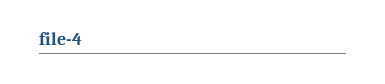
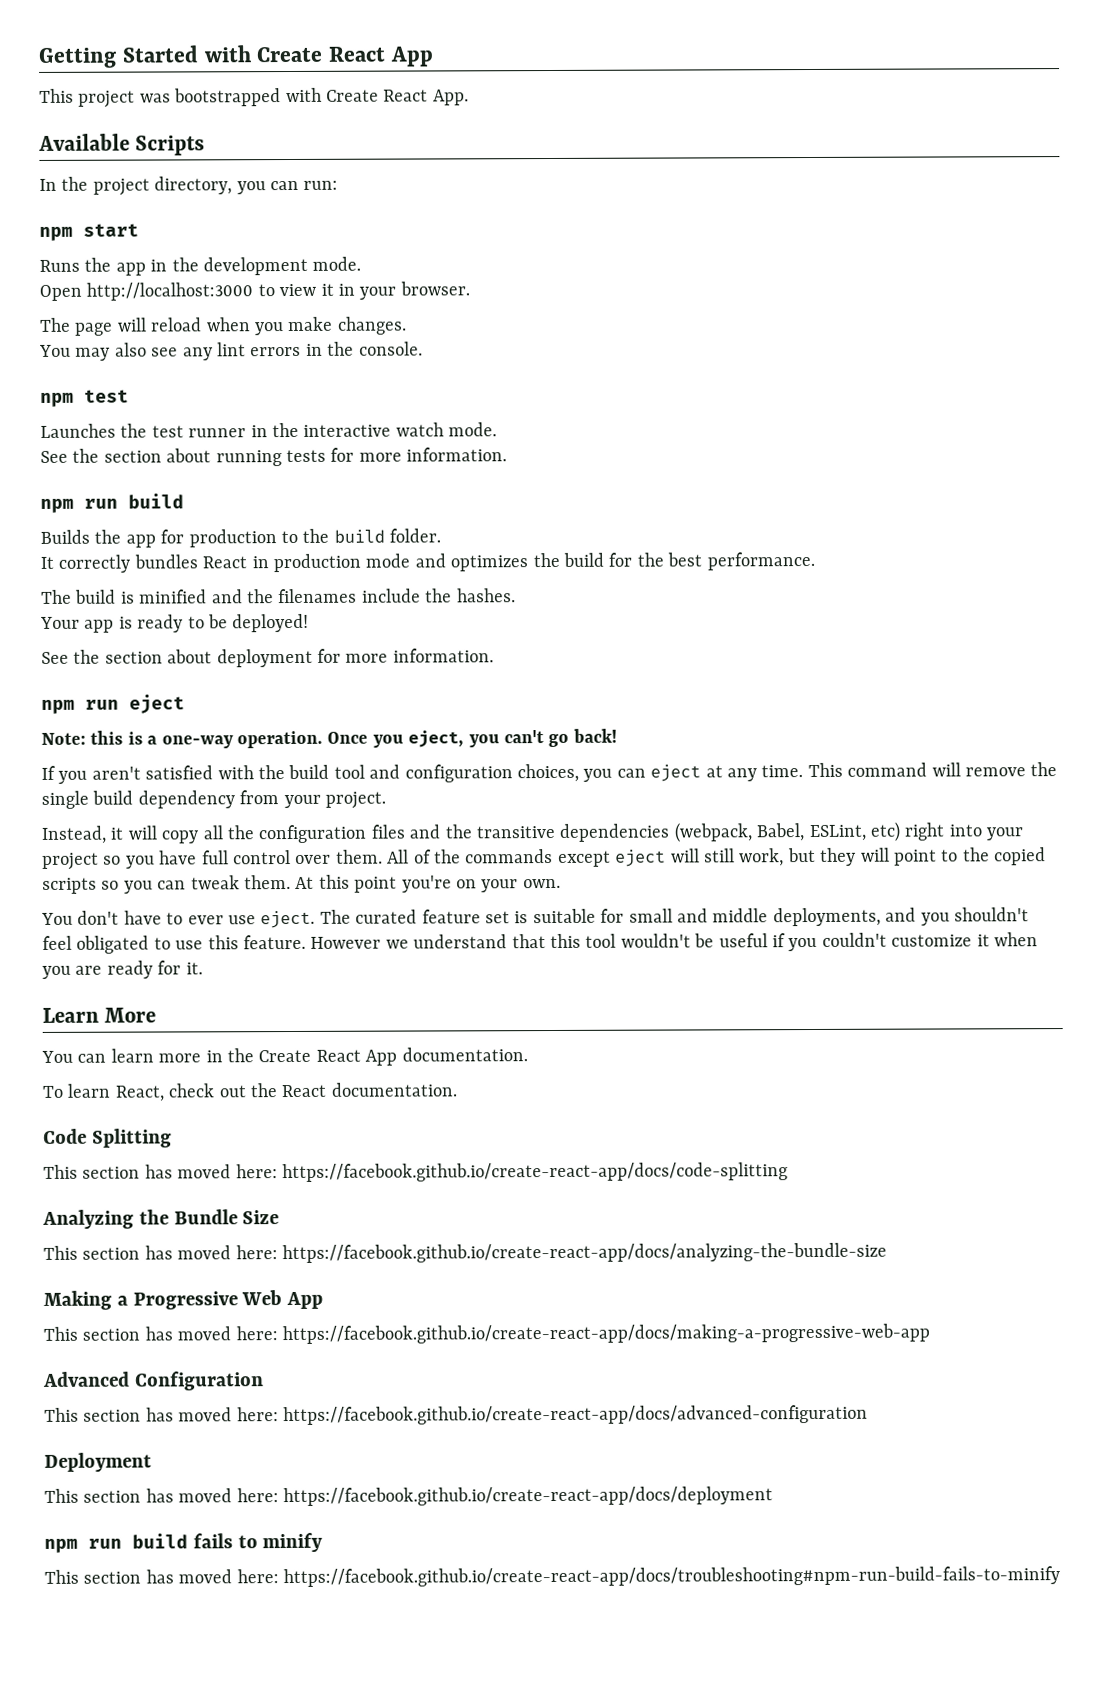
[39,32,82,45] file-4 -> [38,45,434,68] [39,87,469,108] [38,133,206,156] [39,176,339,196] [39,223,139,241] [39,256,362,276] [39,281,470,301] [39,316,407,336] [39,341,423,361] [40,389,129,407] [40,422,498,438] [40,447,508,467] [40,493,184,513] [40,528,442,548] [40,551,815,573] [41,588,516,604] [40,613,310,633] [41,648,494,668] [41,694,185,714] [41,728,617,749] [41,762,1058,784] [41,790,386,809] [41,821,1024,844] [42,847,1047,870] [42,874,561,894] [41,907,1029,929] [42,932,1038,954] [42,960,203,979] [42,1007,157,1023] [41,1047,528,1066] [42,1082,457,1102] [43,1128,172,1148] [43,1162,788,1183] [42,1209,280,1229] [43,1242,887,1264] [43,1290,324,1310] [43,1323,930,1345] [43,1371,264,1391] [44,1404,868,1426] [44,1452,152,1472] [44,1486,773,1507] [44,1532,324,1553] [44,1566,1060,1588] Getting Started with Create React App // This project was bootstrapped with Create React App. // Available Scripts // In the project directory, you can run: // npm start // Runs the app in the development mode. // Open http://localhost:3000 to view it in your browser. // The page will reload when you make changes. // You may also see any lint errors in the console. // npm test // Launches the test runner in the interactive watch mode. // See the section about running tests for more information. // npm run build // Builds the app for production to the build folder. // It correctly bundles React in production mode and optimizes the build for the best performance. // The build is minified and the filenames include the hashes. // Your app is ready to be deployed! // See the section about deployment for more information. // npm run eject // Note: this is a one-way operation. Once you eject, you can't go back! // If you aren't satisfied with the build tool and configuration choices, you can eject at any time. This command will remove the single build dependency from your project. // Instead, it will copy all the configuration files and the transitive dependencies (webpack, Babel, ESLint, etc) right into your project so you have full control over them. All of the commands except eject will still work, but they will point to the copied scripts so you can tweak them. At this point you're on your own. // You don't have to ever use eject. The curated feature set is suitable for small and middle deployments, and you shouldn't feel obligated to use this feature. However we understand that this tool wouldn't be useful if you couldn't customize it when you are ready for it. // Learn More // You can learn more in the Create React App documentation. // To learn React, check out the React documentation. // Code Splitting // This section has moved here: https://facebook.github.io/create-react-app/docs/code-splitting // Analyzing the Bundle Size // This section has moved here: https://facebook.github.io/create-react-app/docs/analyzing-the-bundle-size // Making a Progressive Web App // This section has moved here: https://facebook.github.io/create-react-app/docs/making-a-progressive-web-app // Advanced Configuration // This section has moved here: https://facebook.github.io/create-react-app/docs/advanced-configuration // Deployment // This section has moved here: https://facebook.github.io/create-react-app/docs/deployment // npm run build fails to minify // This section has moved here: https://facebook.github.io/create-react-app/docs/troubleshooting#npm-run-build-fails-to-minify

